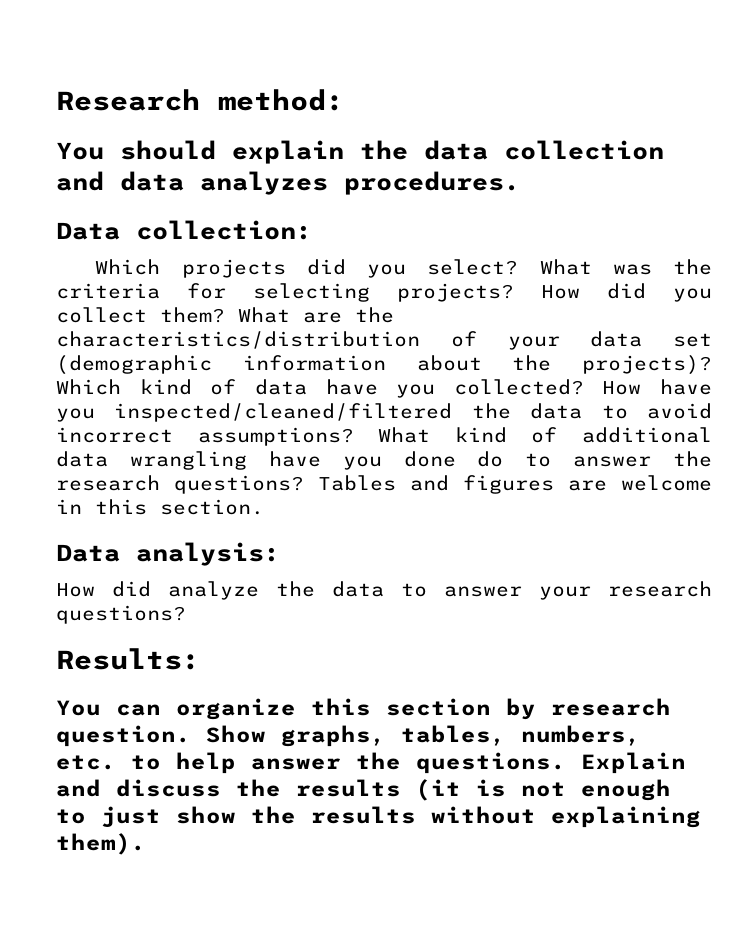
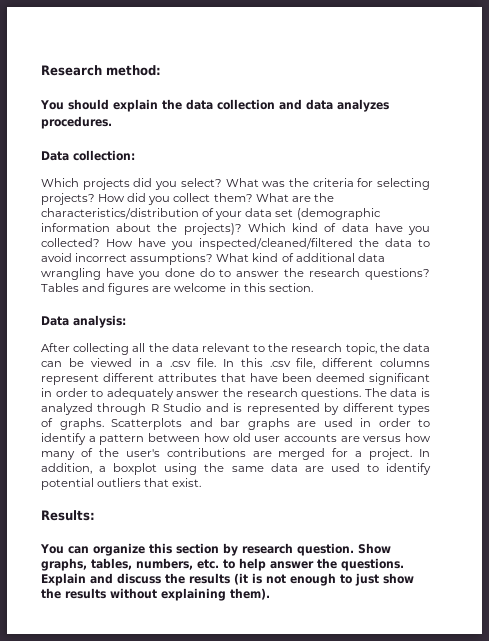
[56,581,712,600] [56,605,186,624] How did analyze the data to answer your research questions? -> [41,343,431,355] [41,358,430,369] [41,373,430,385] [41,388,431,400] [41,403,430,415] [41,418,430,430] [41,433,431,445] [41,448,430,460] [41,463,432,475] [41,478,202,490] After collecting all the data relevant to the research topic, the data can be viewed in a .csv file. In this .csv file, different columns represent different attributes that have been deemed significant in order to adequately answer the research questions. The data is analyzed through R Studio and is represented by different types of graphs. Scatterplots and bar graphs are used in order to identify a pattern between how old user accounts are versus how many of the user's contributions are merged for a project. In addition, a boxplot using the same data are used to identify potential outliers that exist.

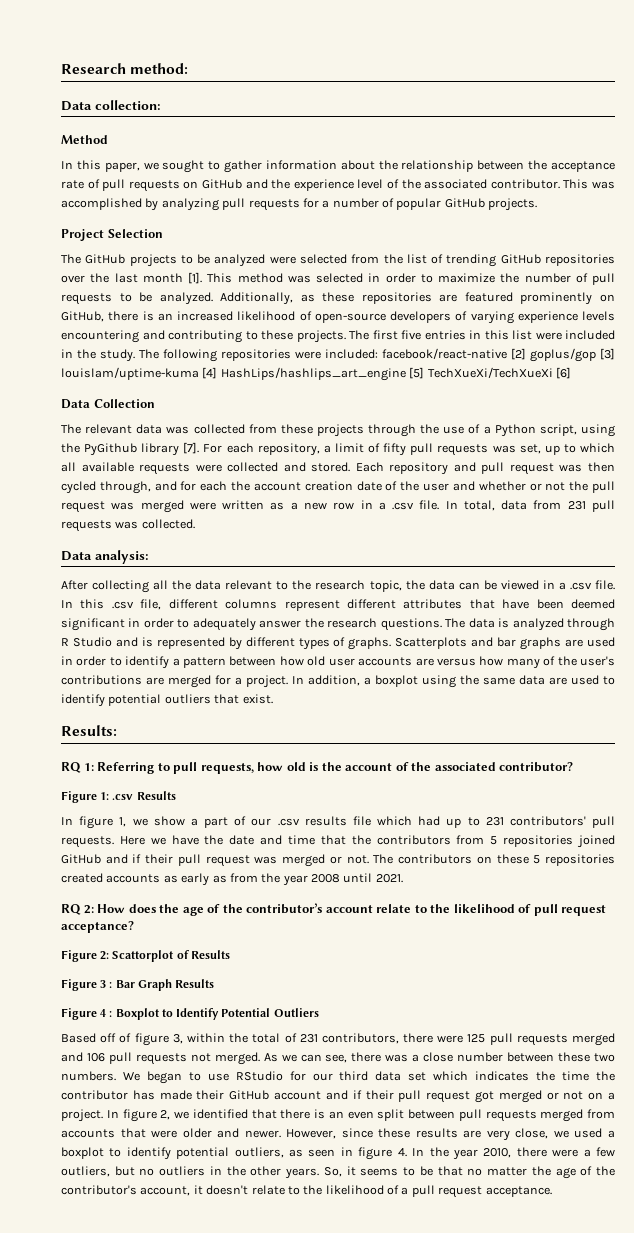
[40,99,389,112] [41,116,112,129] [41,150,135,161] [41,178,430,190] [41,193,334,205] [41,208,381,220] [41,223,431,235] [41,238,430,250] [41,253,385,265] [41,268,430,280] [41,283,313,295] You should explain the data collection and data analyzes procedures. // Data collection: // Which projects did you select? What was the criteria for selecting projects? How did you collect them? What are the characteristics/distribution of your data set (demographic information about the projects)? Which kind of data have you collected? How have you inspected/cleaned/filtered the data to avoid incorrect assumptions? What kind of additional data wrangling have you done do to answer the research questions? Tables and figures are welcome in this section. -> [61,100,161,111] [61,135,108,144] [61,160,616,173] [61,179,616,192] [61,198,538,211] [61,229,163,241] [61,254,615,267] [61,272,615,285] [61,292,615,305] [61,311,615,324] [61,330,615,343] [61,348,615,362] [61,367,571,381] [61,399,155,409] [61,424,615,437] [61,442,616,456] [61,462,616,475] [61,481,615,494] [61,500,615,513] [61,519,195,532] Data collection: // Method // In this paper, we sought to gather information about the relationship between the acceptance rate of pull requests on GitHub and the experience level of the associated contributor. This was accomplished by analyzing pull requests for a number of popular GitHub projects. // Project Selection // The GitHub projects to be analyzed were selected from the list of trending GitHub repositories over the last month [1]. This method was selected in order to maximize the number of pull requests to be analyzed. Additionally, as these repositories are featured prominently on GitHub, there is an increased likelihood of open-source developers of varying experience levels encountering and contributing to these projects. The first five entries in this list were included in the study. The following repositories were included: facebook/react-native [2] goplus/gop [3] louislam/uptime-kuma [4] HashLips/hashlips_art_engine [5] TechXueXi/TechXueXi [6] // Data Collection // The relevant data was collected from these projects through the use of a Python script, using the PyGithub library [7]. For each repository, a limit of fifty pull requests was set, up to which all available requests were collected and stored. Each repository and pull request was then cycled through, and for each the account creation date of the user and whether or not the pull request was merged were written as a new row in a .csv file. In total, data from 231 pull requests was collected.
[40,543,391,556] [41,558,404,571] [41,573,414,586] [41,588,270,601] You can organize this section by research question. Show graphs, tables, numbers, etc. to help answer the questions. Explain and discuss the results (it is not enough to just show the results without explaining them). -> [61,762,574,774] [61,791,176,803] [61,816,616,829] [61,835,615,848] [61,854,616,867] [61,873,403,886] [61,903,607,916] [61,921,134,933] [61,950,230,962] [61,979,215,991] [61,1008,319,1020] [61,1033,615,1046] [61,1052,615,1065] [61,1071,615,1084] [61,1090,615,1103] [61,1109,615,1122] [61,1128,616,1141] [61,1147,616,1160] [61,1166,616,1179] [61,1185,552,1198] RQ 1: Referring to pull requests, how old is the account of the associated contributor? // Figure 1: .csv Results // In figure 1, we show a part of our .csv results file which had up to 231 contributors' pull requests. Here we have the date and time that the contributors from 5 repositories joined GitHub and if their pull request was merged or not. The contributors on these 5 repositories created accounts as early as from the year 2008 until 2021. // RQ 2: How does the age of the contributor’s account relate to the likelihood of pull request acceptance? // Figure 2: Scattorplot of Results // Figure 3 : Bar Graph Results // Figure 4 : Boxplot to Identify Potential Outliers // Based off of figure 3, within the total of 231 contributors, there were 125 pull requests merged and 106 pull requests not merged. As we can see, there was a close number between these two numbers. We began to use RStudio for our third data set which indicates the time the contributor has made their GitHub account and if their pull request got merged or not on a project. In figure 2, we identified that there is an even split between pull requests merged from accounts that were older and newer. However, since these results are very close, we used a boxplot to identify potential outliers, as seen in figure 4. In the year 2010, there were a few outliers, but no outliers in the other years. So, it seems to be that no matter the age of the contributor's account, it doesn't relate to the likelihood of a pull request acceptance.

